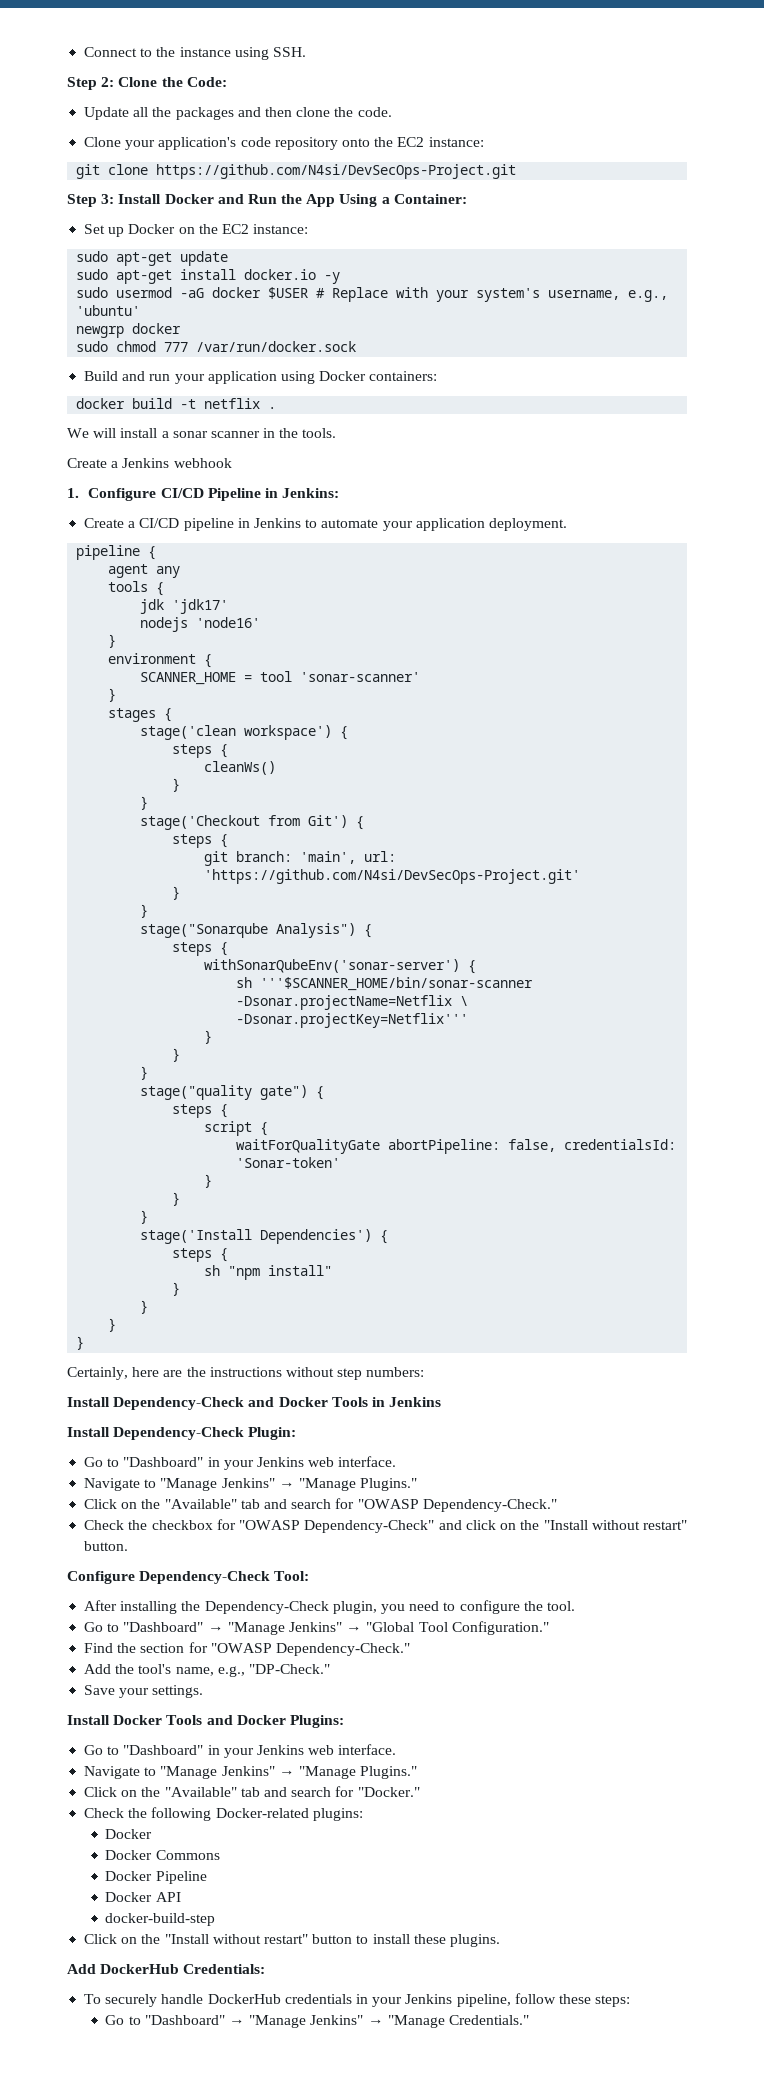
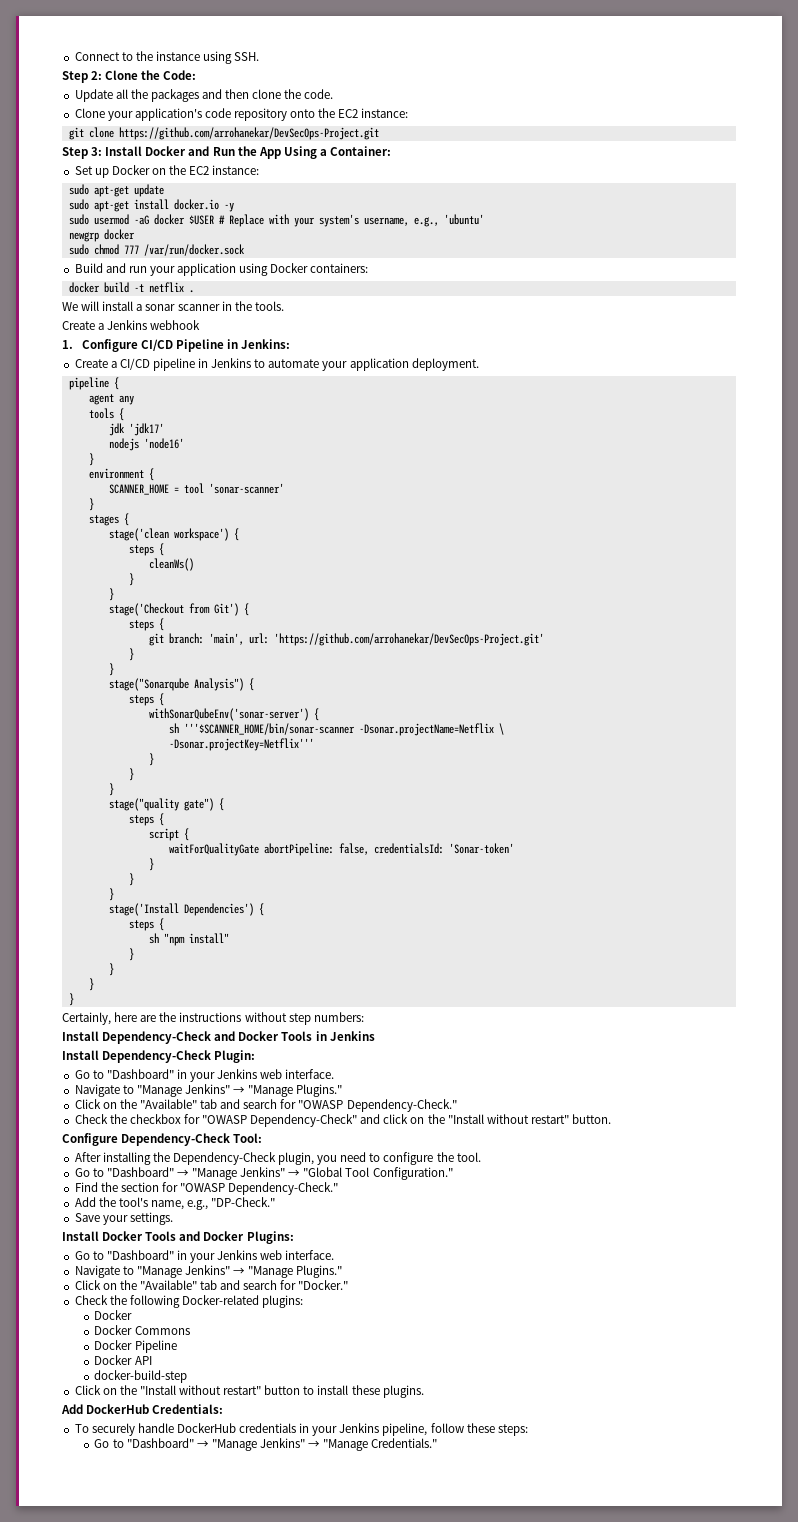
[156,164,517,179] https://github.com/N4si/DevSecOps-Project.git -> [118,127,379,140] https://github.com/arrohanekar/DevSecOps-Project.git
[204,869,581,884] 'https://github.com/N4si/DevSecOps-Project.git' -> [273,633,544,646] 'https://github.com/arrohanekar/DevSecOps-Project.git'

